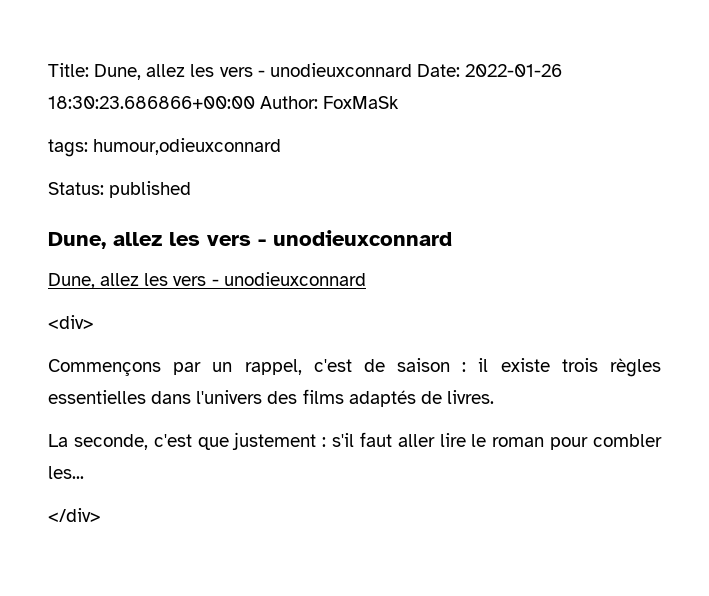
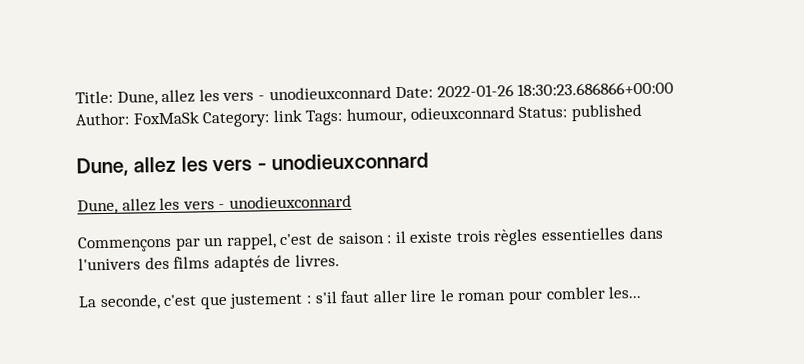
[48,138,282,157] // tags: humour,odieuxconnard // -> [202,106,515,128] Category: link Tags: humour, odieuxconnard
[48,315,94,329] // <div> -> (352, 201) none
[48,508,101,522] // </div> -> (642, 292) none

